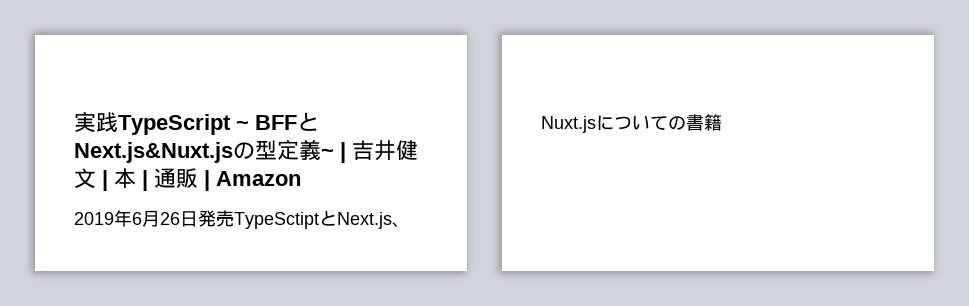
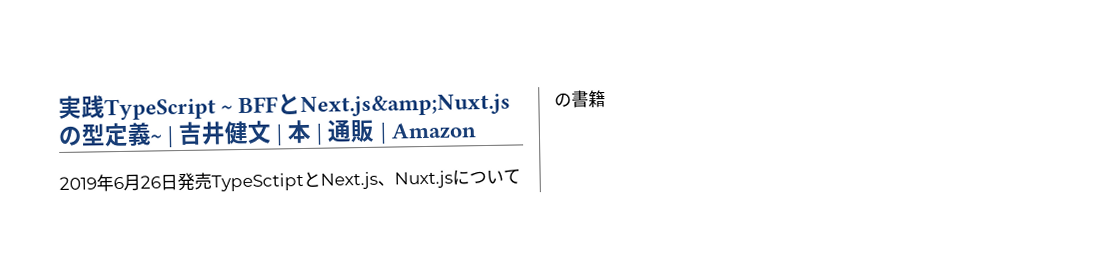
[74,142,233,163] Next.js&Nuxt.js -> [300,93,512,118] Next.js&amp;Nuxt.js

